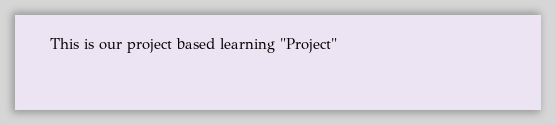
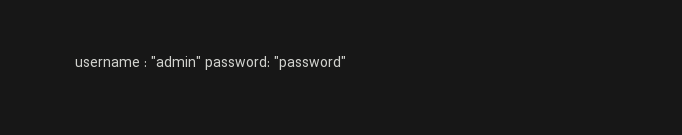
[50,38,337,53] This is our project based learning "Project" -> [75,56,346,70] username : "admin" password: "password"

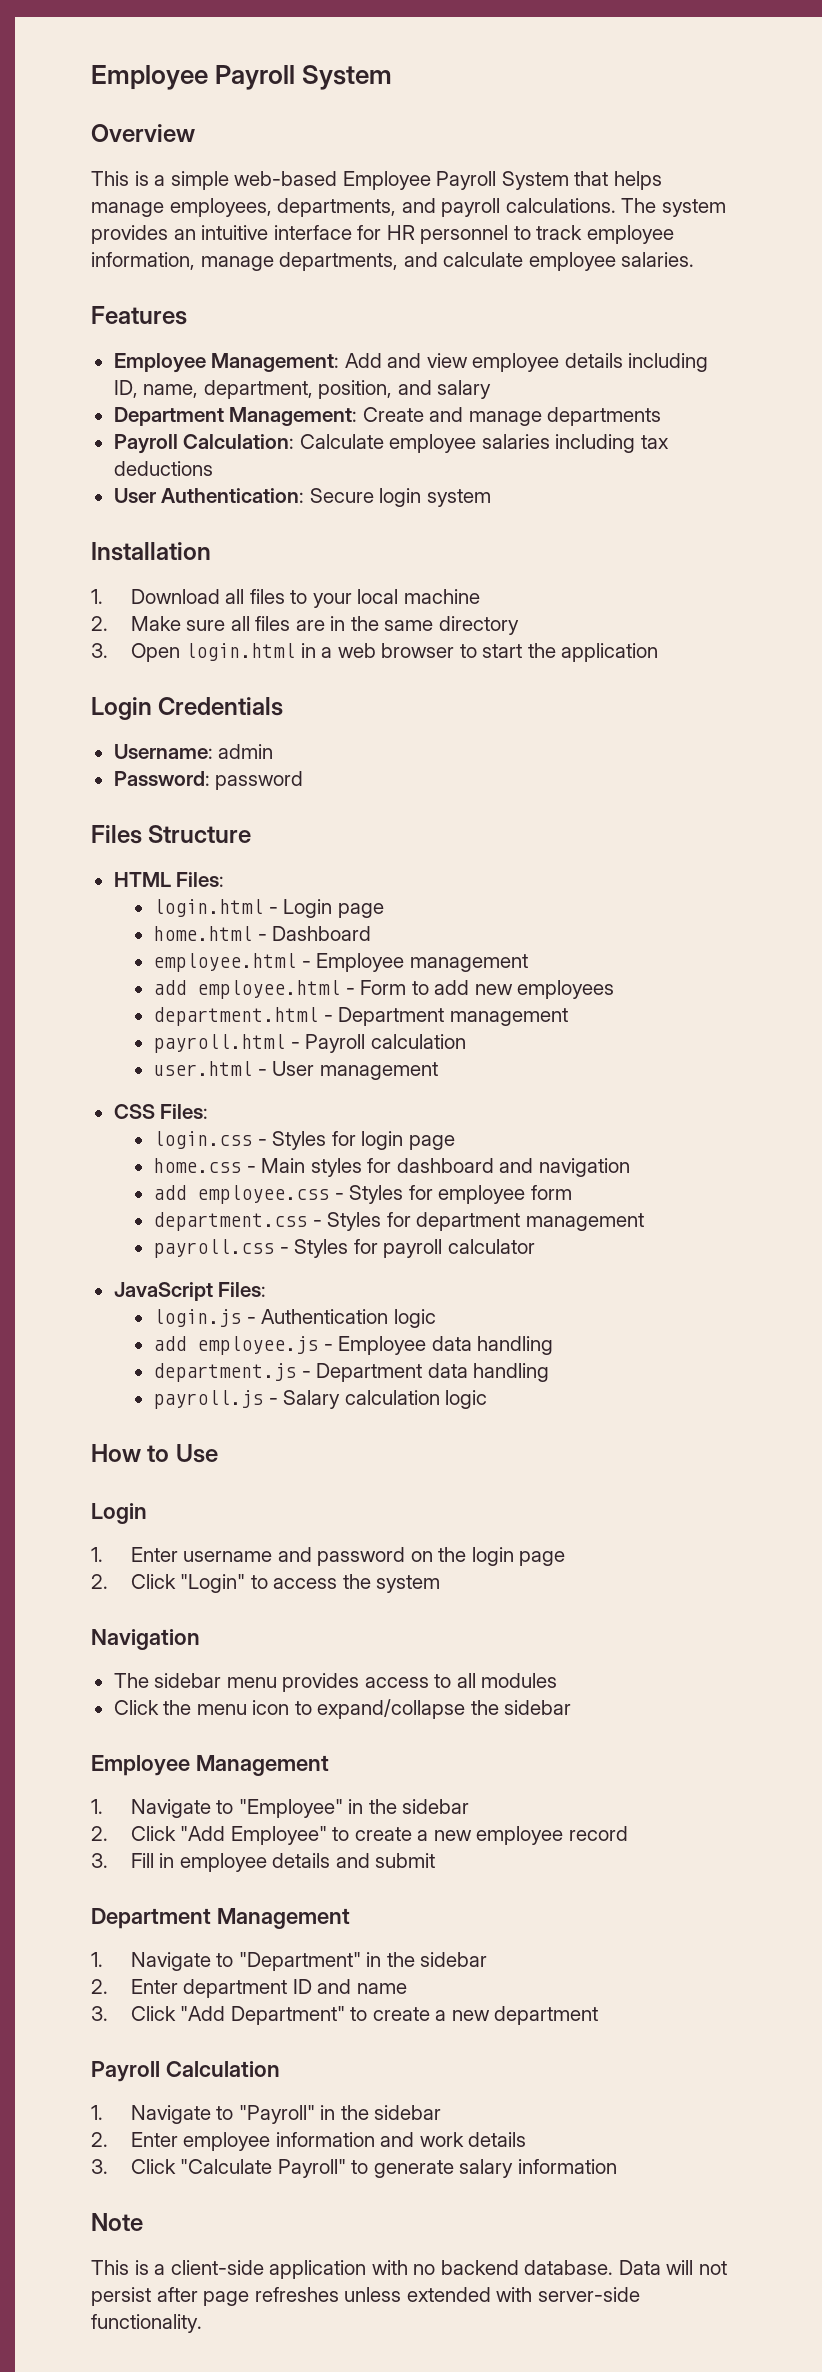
[75,56,346,70] username : "admin" password: "password" -> [91,65,393,90] [91,124,195,142] [91,171,662,190] [91,198,726,217] [91,225,674,244] [91,252,695,271] [91,306,187,325] [113,353,709,373] [113,380,492,399] [113,407,662,426] [113,434,669,454] [113,461,213,476] [113,488,491,507] [91,542,211,561] [91,589,480,608] [91,616,519,635] [91,643,659,662] [91,697,284,720] [113,744,274,759] [113,771,304,790] [91,825,252,844] [113,872,225,887] [153,899,384,918] [153,926,372,941] [153,953,528,972] [153,980,615,999] [153,1007,568,1026] [153,1034,466,1053] [153,1061,438,1080] [113,1104,209,1119] [153,1131,455,1150] [153,1158,630,1177] [153,1185,572,1204] [153,1212,644,1231] [153,1239,535,1258] [113,1282,267,1301] [153,1309,436,1328] [153,1336,554,1355] [153,1363,550,1382] [153,1390,488,1409] [91,1444,218,1463] [91,1503,147,1524] [91,1547,566,1566] [91,1574,441,1593] [91,1629,200,1650] [113,1673,558,1692] [113,1699,572,1719] [91,1755,329,1776] [91,1799,470,1818] [91,1826,628,1845] [91,1853,436,1872] [91,1908,350,1929] [91,1952,488,1971] [91,1979,407,1998] [91,2006,599,2025] [91,2061,280,2082] [91,2105,442,2124] [91,2132,527,2151] [91,2159,617,2178] [91,2213,143,2231] [91,2260,727,2279] [91,2287,640,2306] [91,2314,202,2333] Employee Payroll System // Overview // This is a simple web-based Employee Payroll System that helps manage employees, departments, and payroll calculations. The system provides an intuitive interface for HR personnel to track employee information, manage departments, and calculate employee salaries. // Features // Employee Management: Add and view employee details including ID, name, department, position, and salary // Department Management: Create and manage departments // Payroll Calculation: Calculate employee salaries including tax deductions // User Authentication: Secure login system // Installation // 1. Download all files to your local machine // 2. Make sure all files are in the same directory // 3. Open login.html in a web browser to start the application // Login Credentials // Username: admin // Password: password // Files Structure // HTML Files: // login.html - Login page // home.html - Dashboard // employee.html - Employee management // add employee.html - Form to add new employees // department.html - Department management // payroll.html - Payroll calculation // user.html - User management // CSS Files: // login.css - Styles for login page // home.css - Main styles for dashboard and navigation // add employee.css - Styles for employee form // department.css - Styles for department management // payroll.css - Styles for payroll calculator // JavaScript Files: // login.js - Authentication logic // add employee.js - Employee data handling // department.js - Department data handling // payroll.js - Salary calculation logic // How to Use // Login // 1. Enter username and password on the login page // 2. Click "Login" to access the system // Navigation // The sidebar menu provides access to all modules // Click the menu icon to expand/collapse the sidebar // Employee Management // 1. Navigate to "Employee" in the sidebar // 2. Click "Add Employee" to create a new employee record // 3. Fill in employee details and submit // Department Management // 1. Navigate to "Department" in the sidebar // 2. Enter department ID and name // 3. Click "Add Department" to create a new department // Payroll Calculation // 1. Navigate to "Payroll" in the sidebar // 2. Enter employee information and work details // 3. Click "Calculate Payroll" to generate salary information // Note // This is a client-side application with no backend database. Data will not persist after page refreshes unless extended with server-side functionality.

